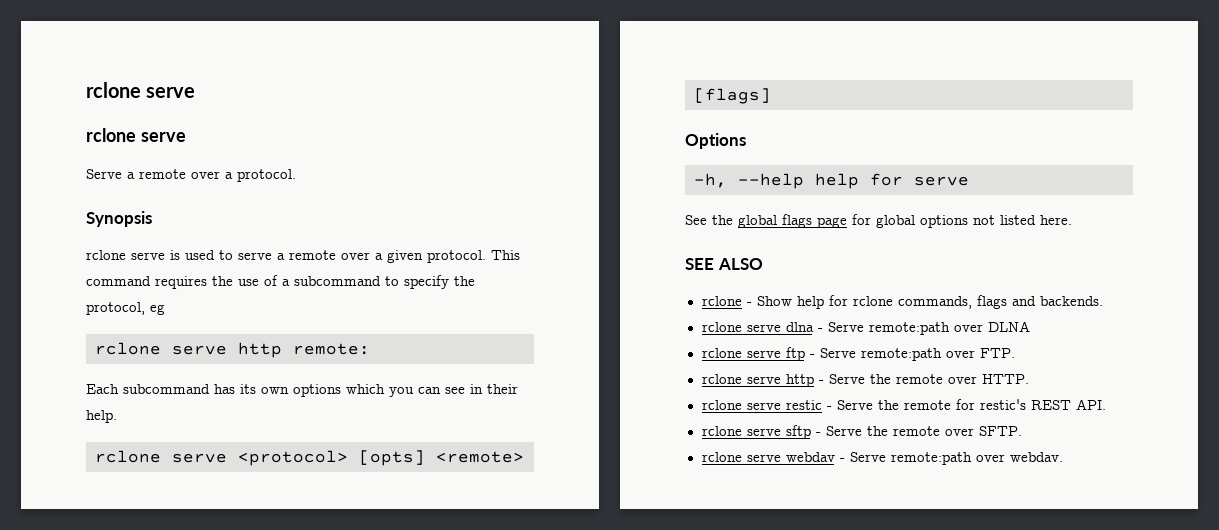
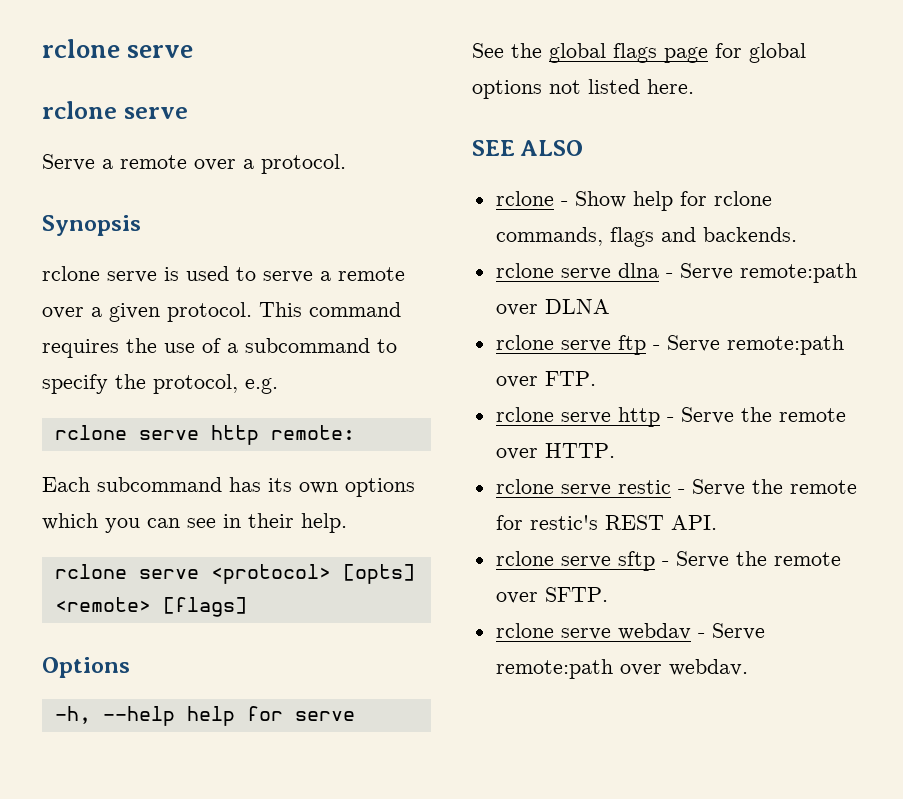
[150,304,165,315] eg -> [245,378,278,394] e.g.

